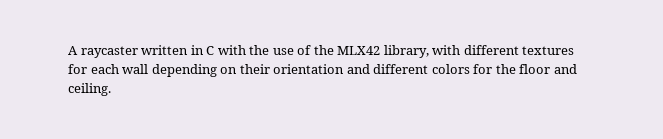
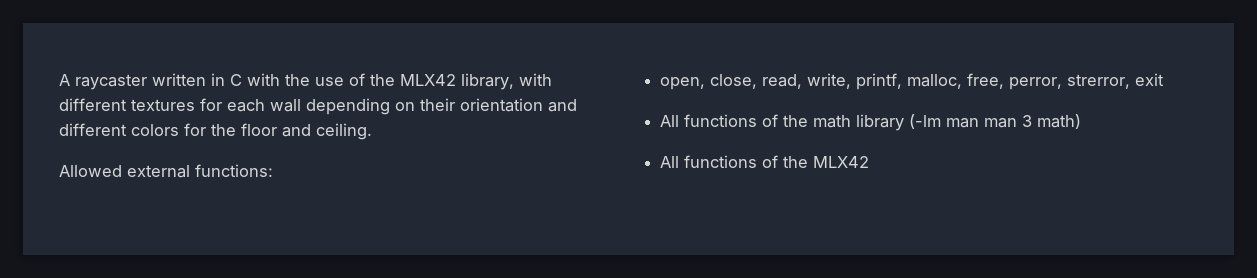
(111, 89) none -> [59,164,273,178] [660,73,1165,90] [660,114,1082,131] [660,155,870,168] // Allowed external functions: // open, close, read, write, printf, malloc, free, perror, strerror, exit // All functions of the math library (-lm man man 3 math) // All functions of the MLX42

